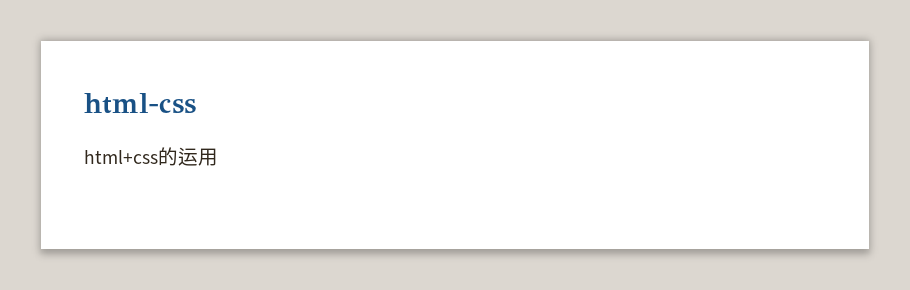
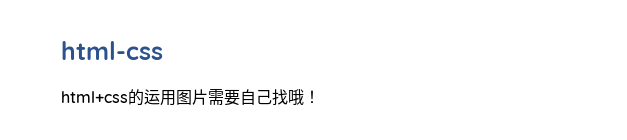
(218, 157) none -> [176,89,320,106] 图片需要自己找哦！

